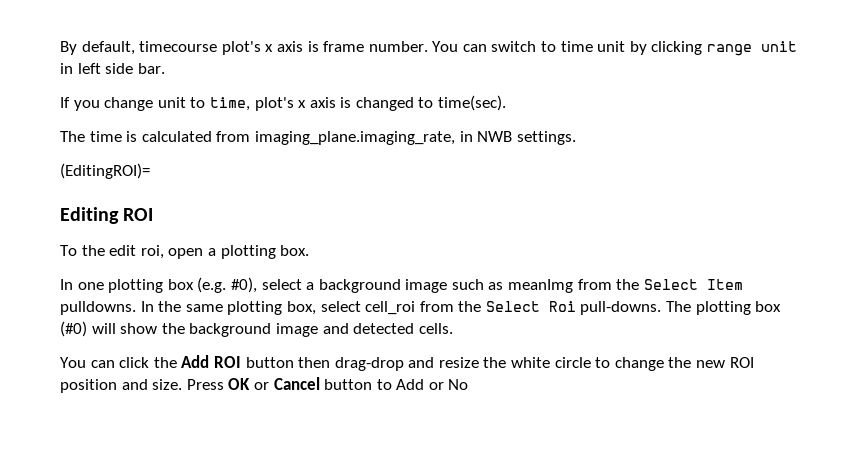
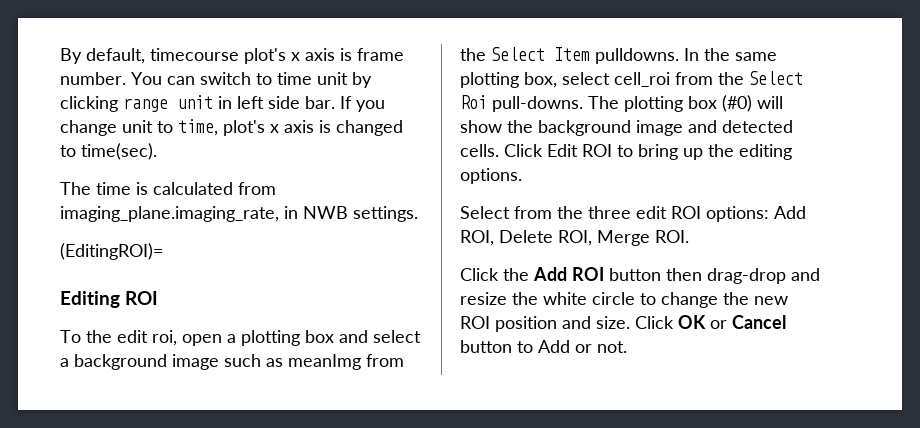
(165, 68) // -> (335, 102) none
[280,245,310,256] [60,277,257,293] box. // In one plotting box (e.g. #0), -> [305,330,368,343] box and
[60,357,150,368] // You can click -> [504,144,792,160] [460,168,522,184] [460,206,806,222] [460,230,689,246] [460,268,499,281] Click Edit ROI to bring up the editing options. // Select from the three edit ROI options: Add ROI, Delete ROI, Merge ROI. // Click
[186,379,224,390] Press -> [635,316,674,329] Click
[448,379,469,390] No -> [597,341,627,353] not.

